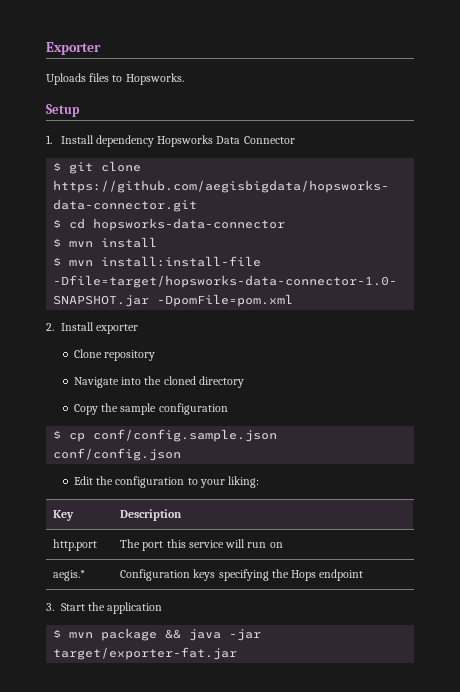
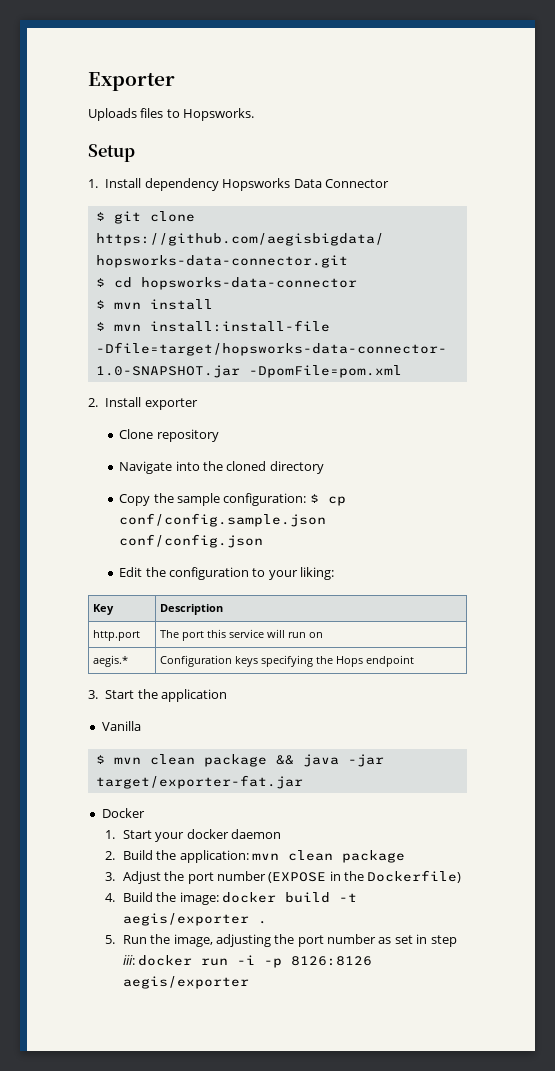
[158,403,228,415] configuration // -> [223,493,307,506] configuration:
[53,629,94,638] // $ mvn -> [101,721,141,731] [95,754,195,765] // Vanilla // $ mvn clean
(238, 653) none -> [101,808,145,818] [105,829,281,842] [105,850,405,863] [105,870,462,884] [105,892,357,905] [122,913,267,926] [105,934,457,947] [122,955,373,968] [122,976,249,989] // Docker // 1. Start your docker daemon // 2. Build the application: mvn clean package // 3. Adjust the port number (EXPOSE in the Dockerfile) // 4. Build the image: docker build -t aegis/exporter . // 5. Run the image, adjusting the port number as set in step iii: docker run -i -p 8126:8126 aegis/exporter

